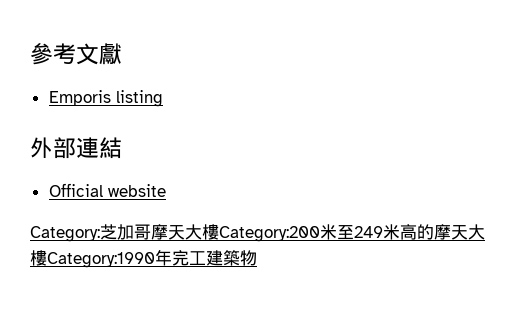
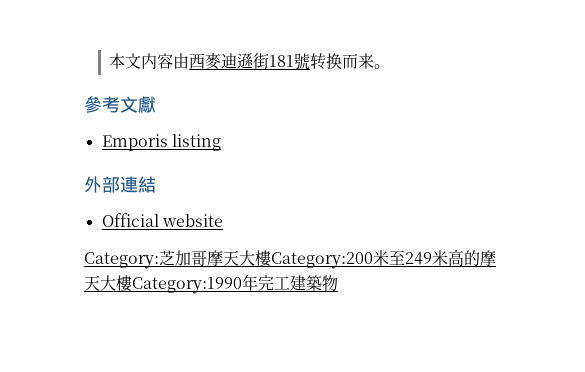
(30, 54) none -> [109,52,391,70] 本文内容由西麥迪遜街181號转换而来。 //

